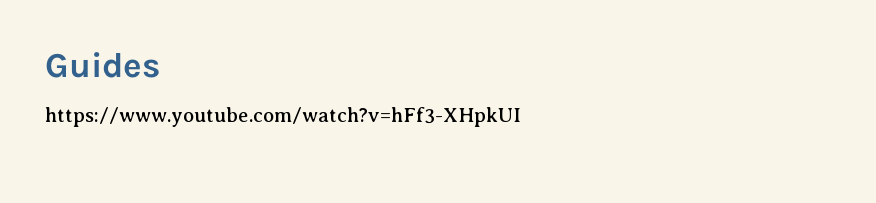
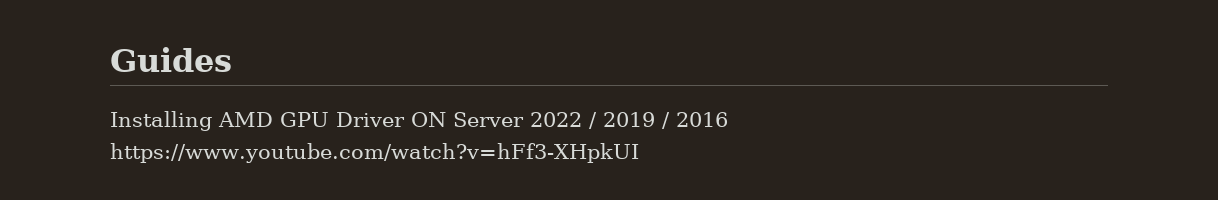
(160, 65) none -> [110,111,728,131] Installing AMD GPU Driver ON Server 2022 / 2019 / 2016

